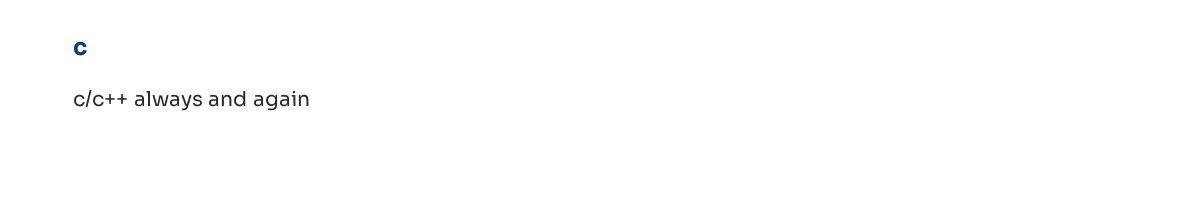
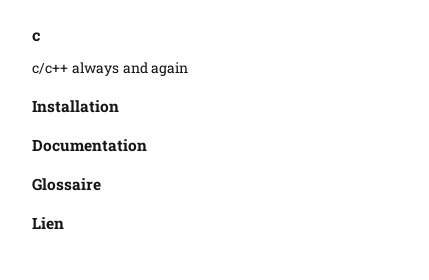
(310, 100) none -> [32,100,119,113] [32,139,147,152] [32,178,101,191] [32,217,64,230] // Installation // Documentation // Glossaire // Lien

